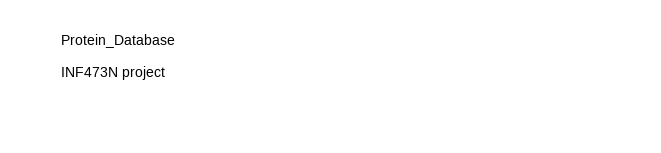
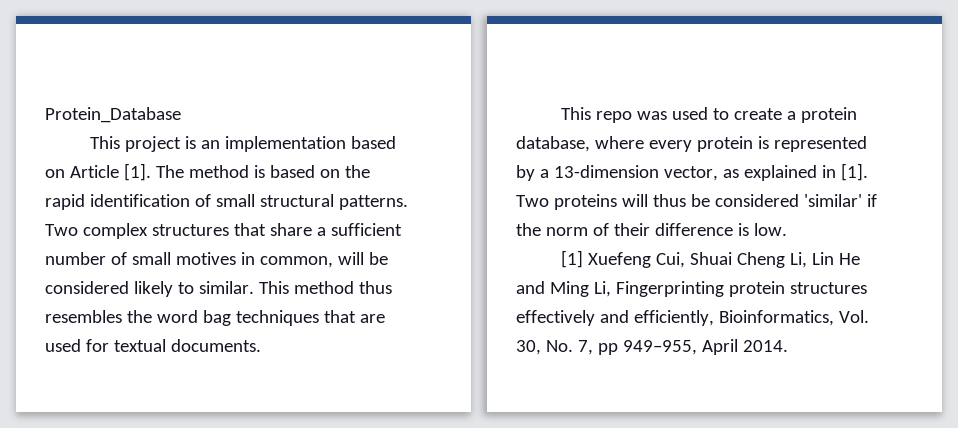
[61,66,165,80] INF473N project -> [90,136,397,152] [45,163,370,181] [45,194,408,210] [45,223,402,239] [45,252,388,268] [45,281,392,297] [45,310,385,326] [45,339,261,352] [561,107,858,123] [516,136,867,152] [516,163,868,181] [516,194,877,210] [516,223,787,236] [561,250,861,268] [516,281,867,297] [516,310,869,326] [516,339,788,355] This project is an implementation based on Article [1]. The method is based on the rapid identification of small structural patterns. Two complex structures that share a sufficient number of small motives in common, will be considered likely to similar. This method thus resembles the word bag techniques that are used for textual documents. // This repo was used to create a protein database, where every protein is represented by a 13-dimension vector, as explained in [1]. Two proteins will thus be considered 'similar' if the norm of their difference is low. // [1] Xuefeng Cui, Shuai Cheng Li, Lin He and Ming Li, Fingerprinting protein structures effectively and efficiently, Bioinformatics, Vol. 30, No. 7, pp 949–955, April 2014.

